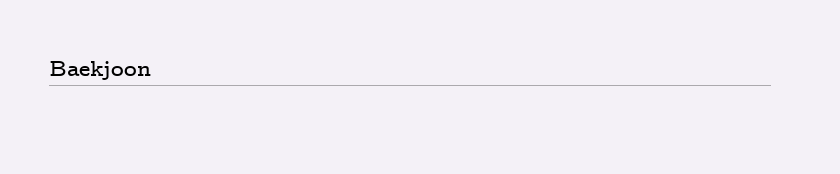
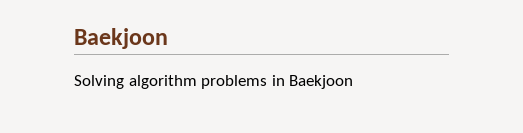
[49,61,151,80] Baekjoon -> [74,28,168,49] [74,75,354,89] Baekjoon // Solving algorithm problems in Baekjoon

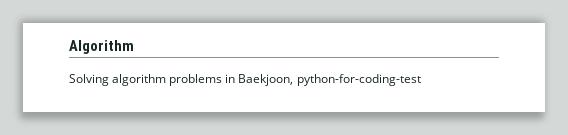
[74,28,168,49] Baekjoon -> [69,40,134,54] Algorithm
[289,75,354,89] Baekjoon -> [238,74,421,86] Baekjoon, python-for-coding-test

